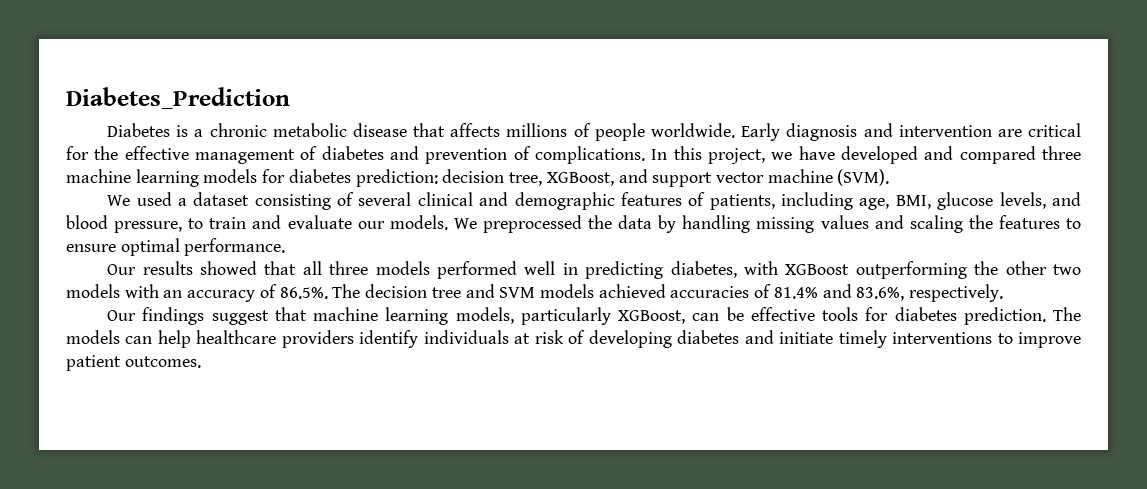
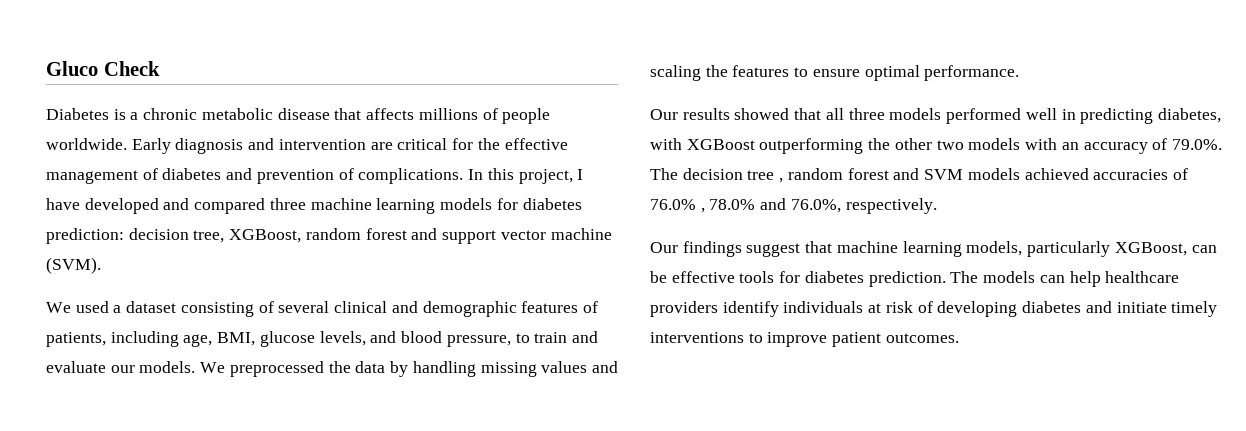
[66,87,290,109] Diabetes_Prediction -> [46,61,160,76] Gluco Check
[771,152,793,160] we -> [577,169,584,180] I
(614, 179) none -> [305,228,407,240] random forest
[279,287,328,299] 86.5%. -> [1171,139,1222,150] 79.0%.
(461, 292) none -> [779,168,889,183] , random forest
[773,284,905,301] 81.4% and 83.6%, -> [650,198,841,213] 76.0% , 78.0% and 76.0%,

